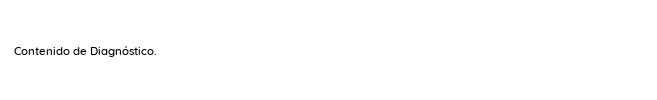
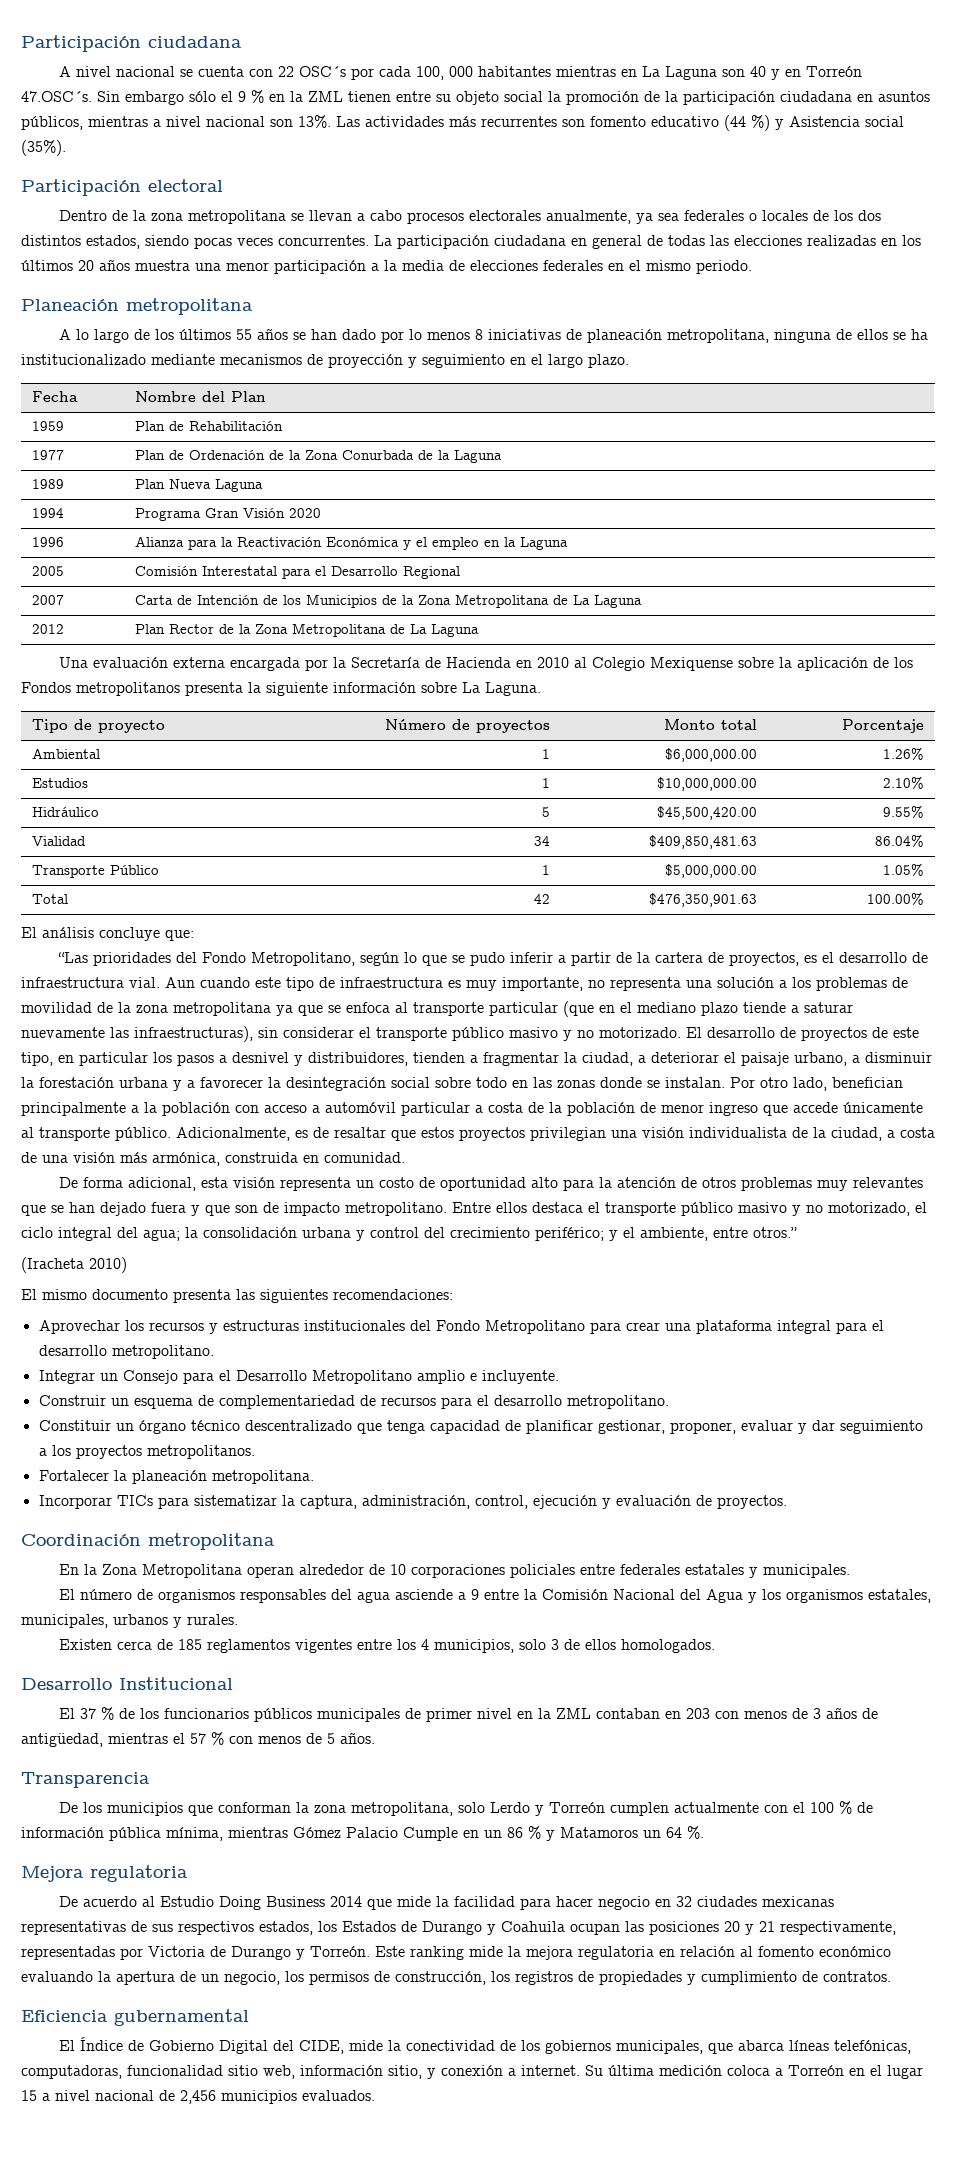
[14,46,158,57] Contenido de Diagnóstico. -> [21,35,242,52] [59,66,863,80] [21,90,930,105] [21,115,904,131] [21,140,66,156] [21,179,223,196] [59,210,882,224] [21,235,921,249] [21,259,752,274] [21,298,253,315] [59,328,929,343] [21,354,629,368] [31,391,78,402] [134,391,266,402] [31,421,64,431] [134,421,283,431] [31,450,64,460] [134,450,502,463] [31,479,64,489] [134,479,263,492] [31,508,64,518] [134,508,321,521] [31,537,64,547] [134,536,568,550] [31,566,64,576] [134,566,460,579] [31,595,64,605] [134,594,642,608] [31,624,64,634] [134,623,479,637] [59,657,914,671] [21,682,541,696] [31,719,165,733] [385,719,551,733] [664,719,758,730] [842,719,925,733] [31,748,100,759] [542,749,551,759] [665,748,758,762] [883,747,925,760] [31,778,88,788] [542,778,551,788] [657,777,758,791] [883,776,925,789] [31,807,99,817] [542,807,551,817] [657,806,758,820] [883,805,925,818] [31,836,86,846] [534,836,551,846] [649,835,758,849] [875,834,925,847] [31,865,159,878] [542,865,551,875] [665,864,758,878] [883,863,925,876] [31,894,68,904] [534,894,551,904] [649,893,758,907] [867,892,925,905] [21,927,194,941] [58,952,929,966] [21,977,908,991] [21,1001,853,1017] [21,1026,919,1042] [21,1052,932,1066] [21,1077,903,1091] [21,1102,923,1116] [21,1127,935,1141] [21,1152,405,1166] [59,1177,924,1191] [21,1202,927,1216] [21,1227,797,1241] [21,1257,127,1273] [21,1289,453,1303] [38,1320,884,1334] [38,1345,214,1359] [38,1370,559,1384] [38,1395,669,1409] [38,1420,923,1434] [38,1445,255,1459] [38,1470,314,1484] [38,1495,787,1509] [21,1533,275,1550] [59,1564,851,1578] [59,1589,932,1603] [21,1614,238,1628] [59,1639,716,1653] [21,1677,233,1690] [59,1707,879,1722] [21,1732,375,1747] [21,1772,150,1788] [59,1801,874,1816] [21,1826,704,1841] [21,1865,188,1882] [59,1896,835,1910] [21,1921,896,1935] [21,1946,891,1960] [21,1971,891,1985] [21,2009,249,2026] [59,2037,912,2054] [21,2065,923,2079] [21,2090,375,2104] Participación ciudadana // A nivel nacional se cuenta con 22 OSC´s por cada 100, 000 habitantes mientras en La Laguna son 40 y en Torreón 47.OSC´s. Sin embargo sólo el 9 % en la ZML tienen entre su objeto social la promoción de la participación ciudadana en asuntos públicos, mientras a nivel nacional son 13%. Las actividades más recurrentes son fomento educativo (44 %) y Asistencia social (35%). // Participación electoral // Dentro de la zona metropolitana se llevan a cabo procesos electorales anualmente, ya sea federales o locales de los dos distintos estados, siendo pocas veces concurrentes. La participación ciudadana en general de todas las elecciones realizadas en los últimos 20 años muestra una menor participación a la media de elecciones federales en el mismo periodo. // Planeación metropolitana // A lo largo de los últimos 55 años se han dado por lo menos 8 iniciativas de planeación metropolitana, ninguna de ellos se ha institucionalizado mediante mecanismos de proyección y seguimiento en el largo plazo. // Fecha | Nombre del Plan // 1959 | Plan de Rehabilitación // 1977 | Plan de Ordenación de la Zona Conurbada de la Laguna // 1989 | Plan Nueva Laguna // 1994 | Programa Gran Visión 2020 // 1996 | Alianza para la Reactivación Económica y el empleo en la Laguna // 2005 | Comisión Interestatal para el Desarrollo Regional // 2007 | Carta de Intención de los Municipios de la Zona Metropolitana de La Laguna // 2012 | Plan Rector de la Zona Metropolitana de La Laguna // Una evaluación externa encargada por la Secretaría de Hacienda en 2010 al Colegio Mexiquense sobre la aplicación de los Fondos metropolitanos presenta la siguiente información sobre La Laguna. // Tipo de proyecto | Número de proyectos | Monto total | Porcentaje // Ambiental | 1 | $6,000,000.00 | 1.26% // Estudios | 1 | $10,000,000.00 | 2.10% // Hidráulico | 5 | $45,500,420.00 | 9.55% // Vialidad | 34 | $409,850,481.63 | 86.04% // Transporte Público | 1 | $5,000,000.00 | 1.05% // Total | 42 | $476,350,901.63 | 100.00% // El análisis concluye que: // “Las prioridades del Fondo Metropolitano, según lo que se pudo inferir a partir de la cartera de proyectos, es el desarrollo de infraestructura vial. Aun cuando este tipo de infraestructura es muy importante, no representa una solución a los problemas de movilidad de la zona metropolitana ya que se enfoca al transporte particular (que en el mediano plazo tiende a saturar nuevamente las infraestructuras), sin considerar el transporte público masivo y no motorizado. El desarrollo de proyectos de este tipo, en particular los pasos a desnivel y distribuidores, tienden a fragmentar la ciudad, a deteriorar el paisaje urbano, a disminuir la forestación urbana y a favorecer la desintegración social sobre todo en las zonas donde se instalan. Por otro lado, benefician principalmente a la población con acceso a automóvil particular a costa de la población de menor ingreso que accede únicamente al transporte público. Adicionalmente, es de resaltar que estos proyectos privilegian una visión individualista de la ciudad, a costa de una visión más armónica, construida en comunidad. // De forma adicional, esta visión representa un costo de oportunidad alto para la atención de otros problemas muy relevantes que se han dejado fuera y que son de impacto metropolitano. Entre ellos destaca el transporte público masivo y no motorizado, el ciclo integral del agua; la consolidación urbana y control del crecimiento periférico; y el ambiente, entre otros.” // (Iracheta 2010) // El mismo documento presenta las siguientes recomendaciones: // Aprovechar los recursos y estructuras institucionales del Fondo Metropolitano para crear una plataforma integral para el desarrollo metropolitano. // Integrar un Consejo para el Desarrollo Metropolitano amplio e incluyente. // Construir un esquema de complementariedad de recursos para el desarrollo metropolitano. // Constituir un órgano técnico descentralizado que tenga capacidad de planificar gestionar, proponer, evaluar y dar seguimiento a los proyectos metropolitanos. // Fortalecer la planeación metropolitana. // Incorporar TICs para sistematizar la captura, administración, control, ejecución y evaluación de proyectos. // Coordinación metropolitana // En la Zona Metropolitana operan alrededor de 10 corporaciones policiales entre federales estatales y municipales. // El número de organismos responsables del agua asciende a 9 entre la Comisión Nacional del Agua y los organismos estatales, municipales, urbanos y rurales. // Existen cerca de 185 reglamentos vigentes entre los 4 municipios, solo 3 de ellos homologados. // Desarrollo Institucional // El 37 % de los funcionarios públicos municipales de primer nivel en la ZML contaban en 203 con menos de 3 años de antigüedad, mientras el 57 % con menos de 5 años. // Transparencia // De los municipios que conforman la zona metropolitana, solo Lerdo y Torreón cumplen actualmente con el 100 % de información pública mínima, mientras Gómez Palacio Cumple en un 86 % y Matamoros un 64 %. // Mejora regulatoria // De acuerdo al Estudio Doing Business 2014 que mide la facilidad para hacer negocio en 32 ciudades mexicanas representativas de sus respectivos estados, los Estados de Durango y Coahuila ocupan las posiciones 20 y 21 respectivamente, representadas por Victoria de Durango y Torreón. Este ranking mide la mejora regulatoria en relación al fomento económico evaluando la apertura de un negocio, los permisos de construcción, los registros de propiedades y cumplimiento de contratos. // Eficiencia gubernamental // El Índice de Gobierno Digital del CIDE, mide la conectividad de los gobiernos municipales, que abarca líneas telefónicas, computadoras, funcionalidad sitio web, información sitio, y conexión a internet. Su última medición coloca a Torreón en el lugar 15 a nivel nacional de 2,456 municipios evaluados.

